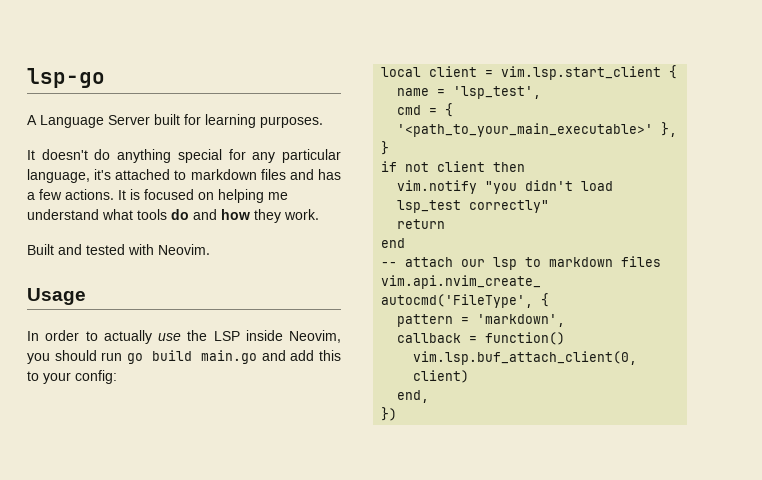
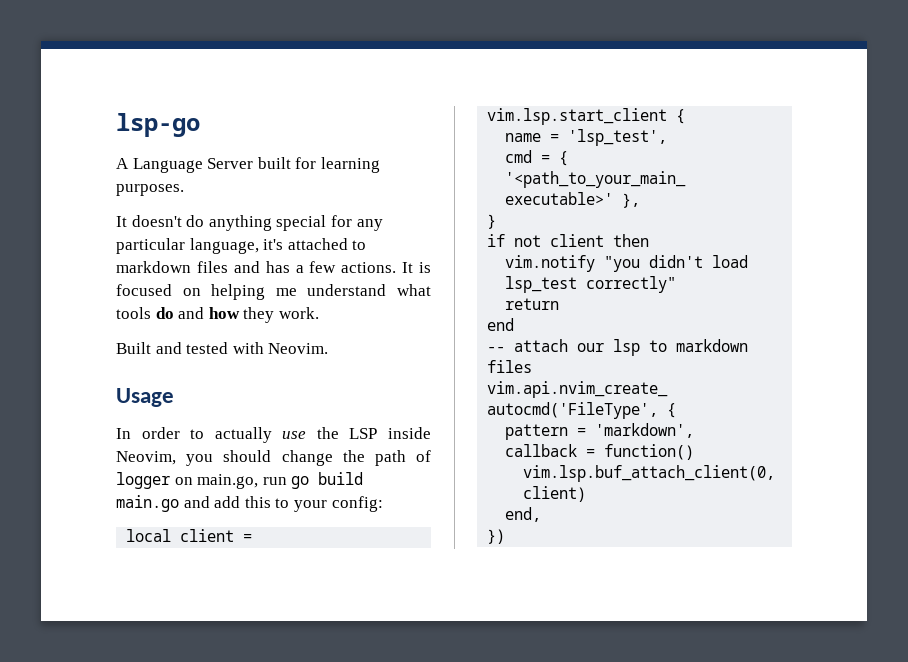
(97, 355) none -> [281,450,431,466] [116,472,259,489] change the path of logger on main.go,

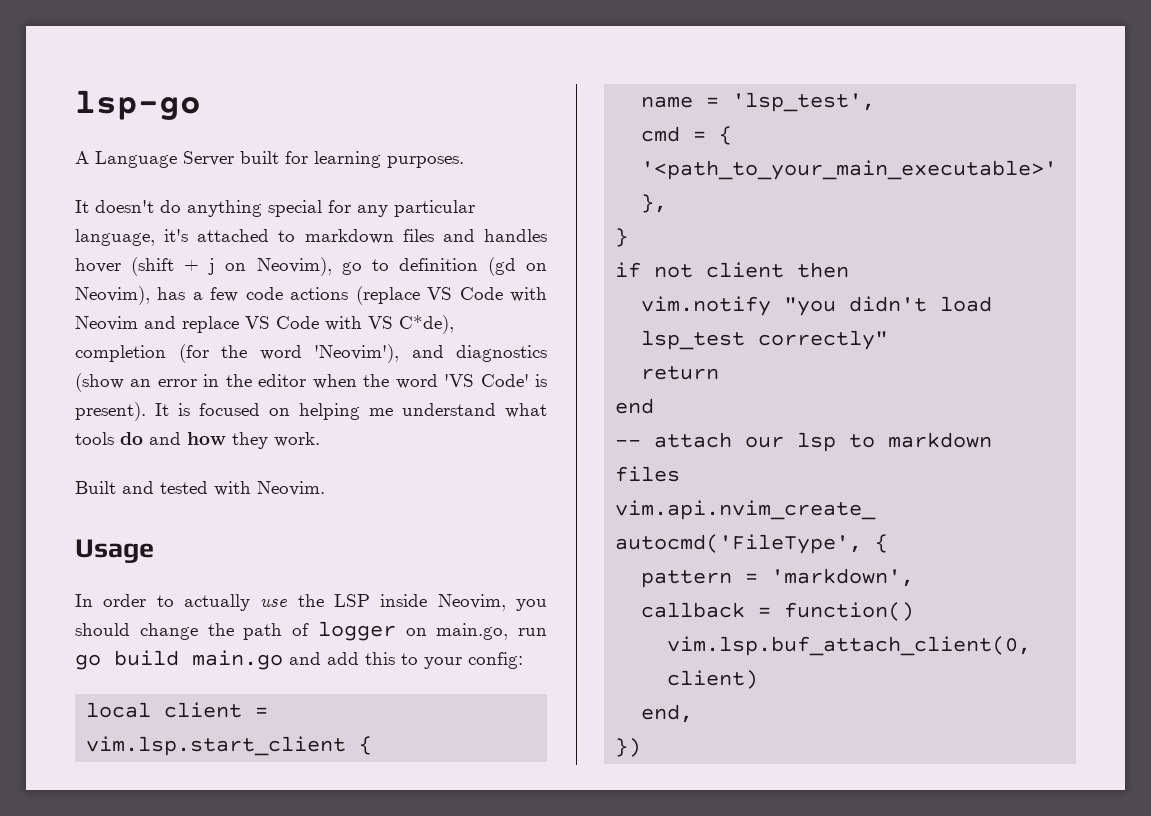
[265,261,397,273] has a few actions. -> [484,229,547,242] [75,257,548,276] [75,286,548,305] [75,315,454,334] [75,344,547,363] [75,373,547,392] [75,402,146,421] handles hover (shift + j on Neovim), go to definition (gd on Neovim), has a few code actions (replace VS Code with Neovim and replace VS Code with VS C*de), completion (for the word 'Neovim'), and diagnostics (show an error in the editor when the word 'VS Code' is present).

